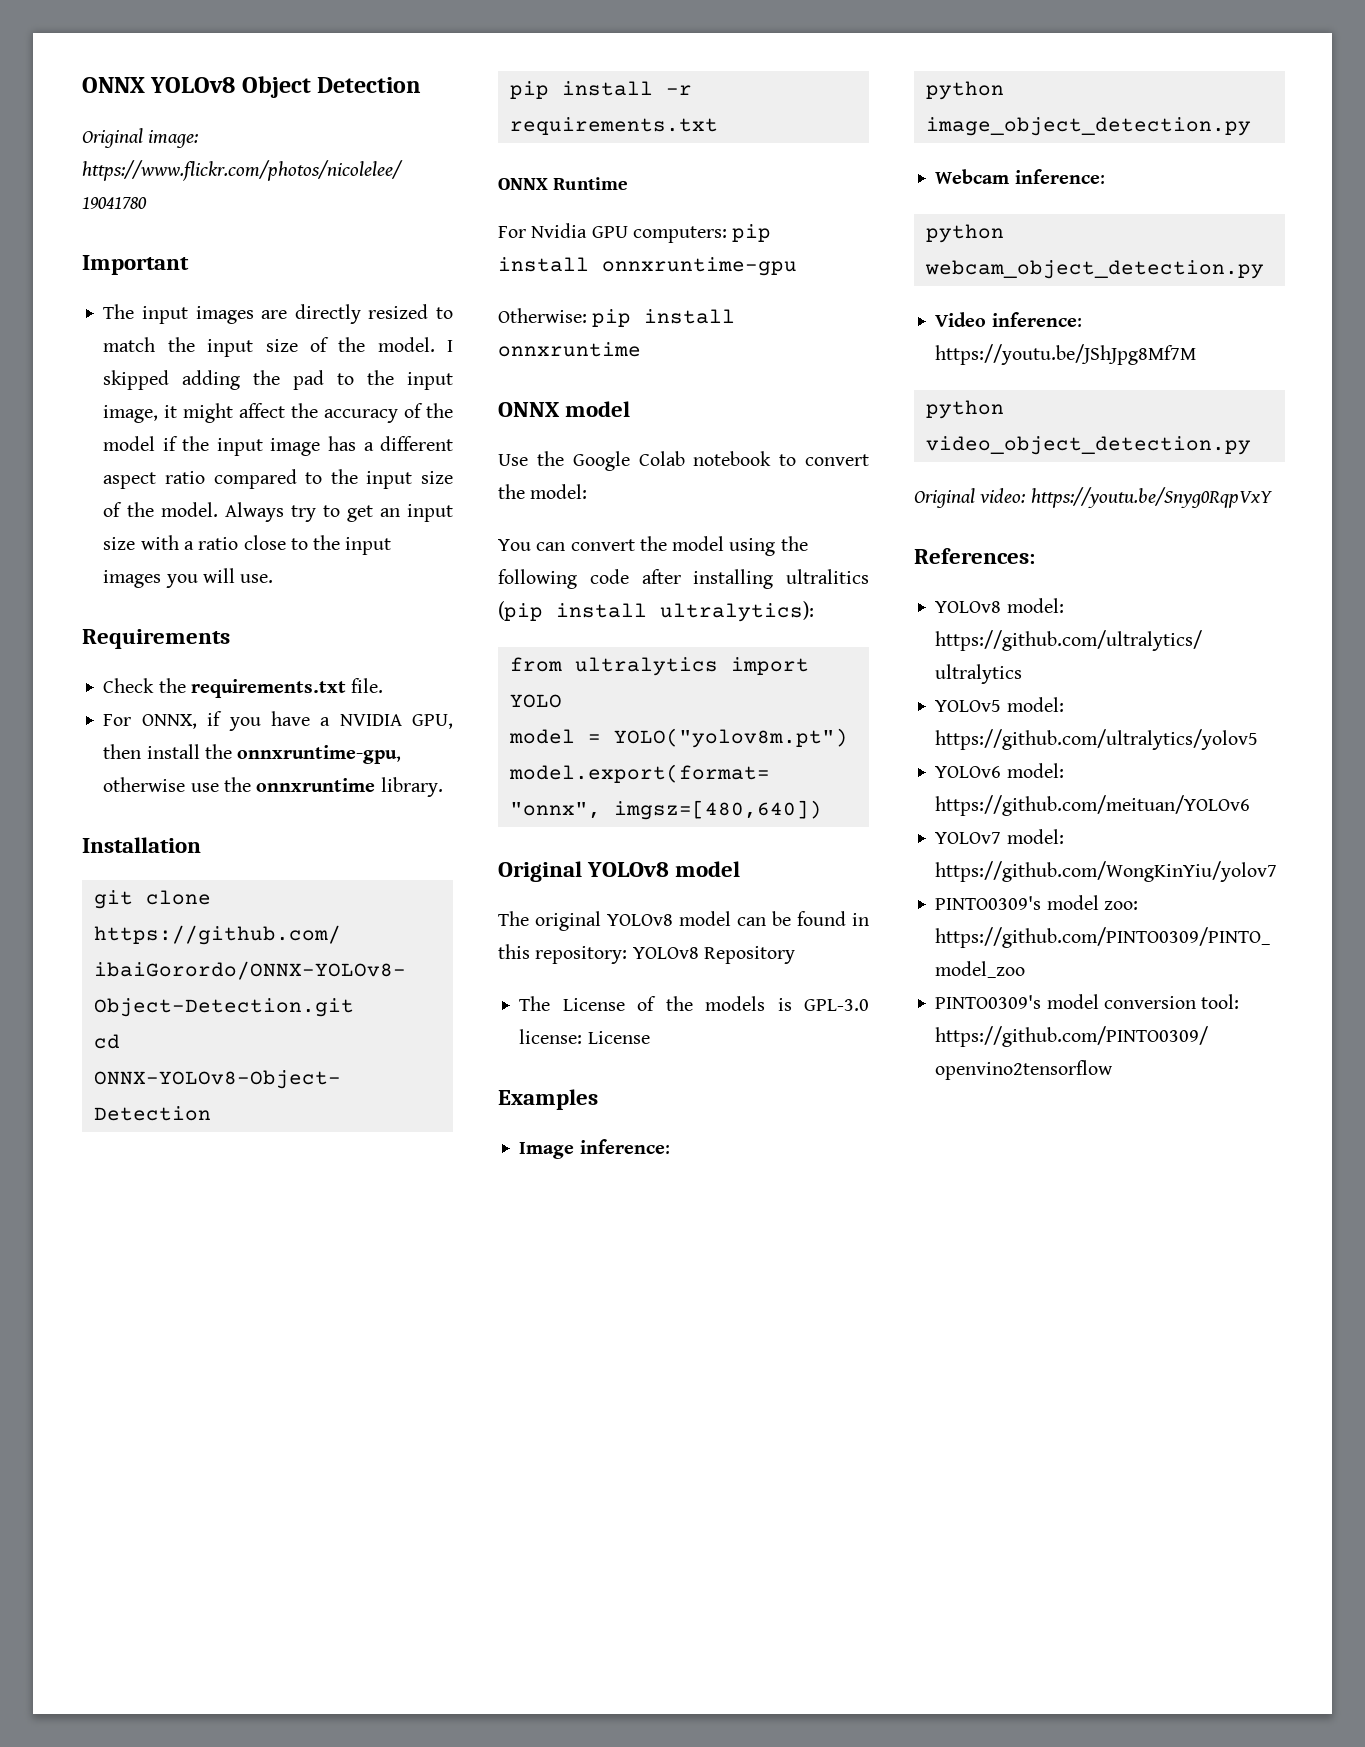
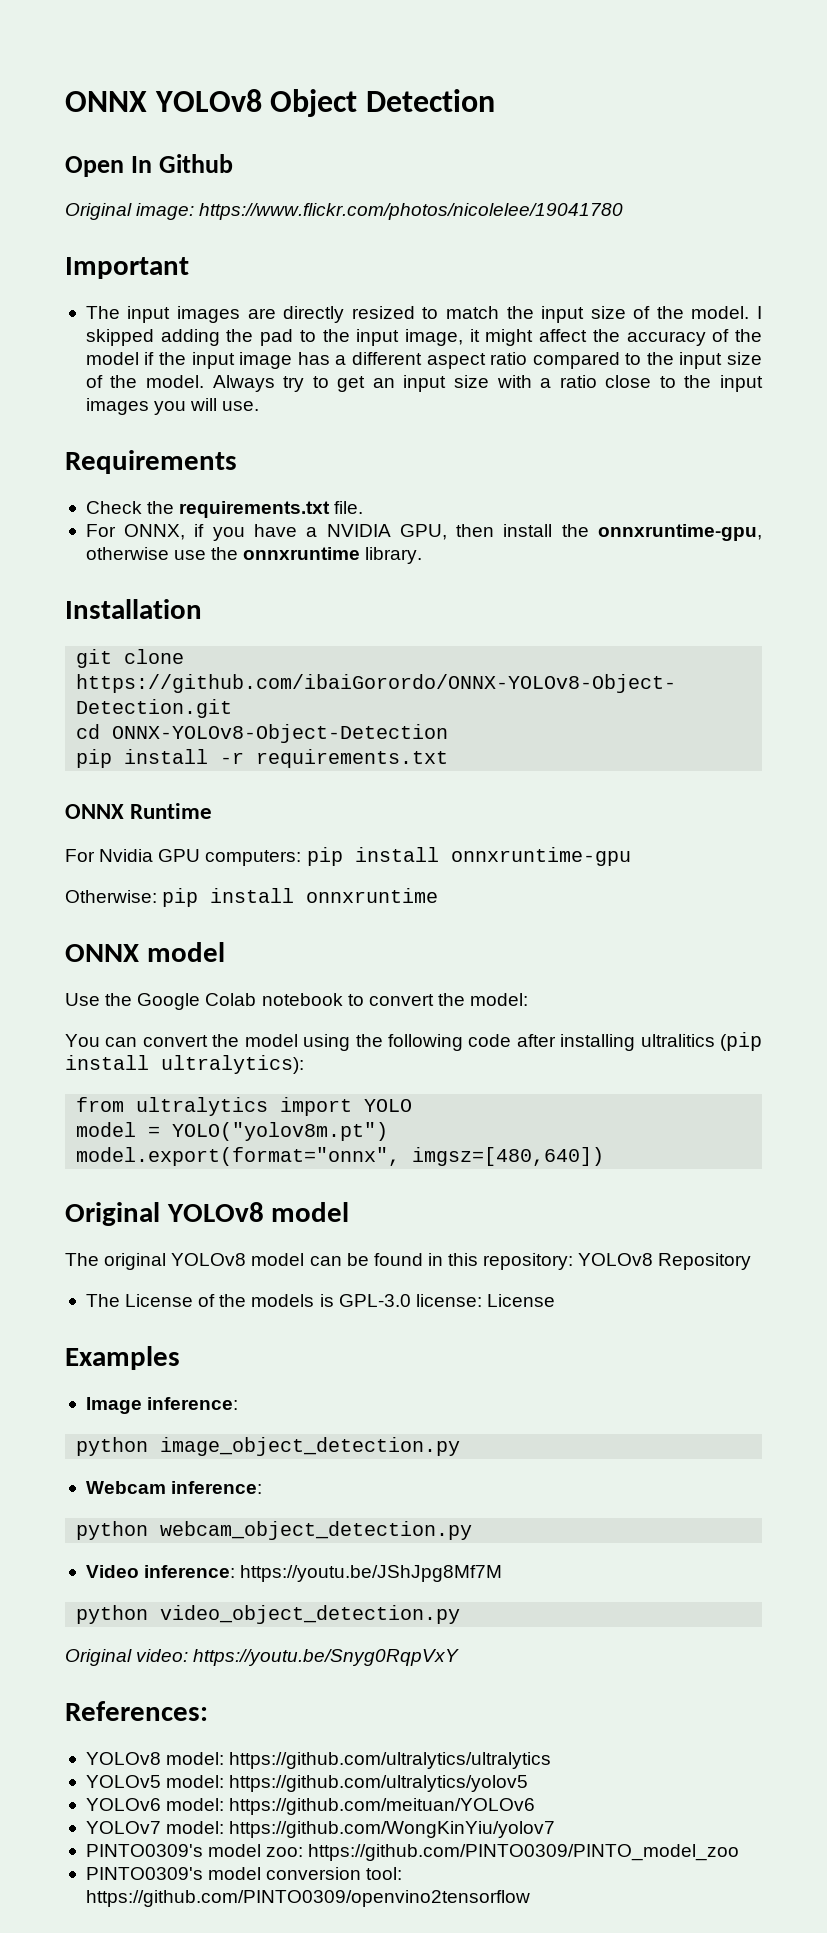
(422, 85) none -> [65,154,233,177] // Open In Github

